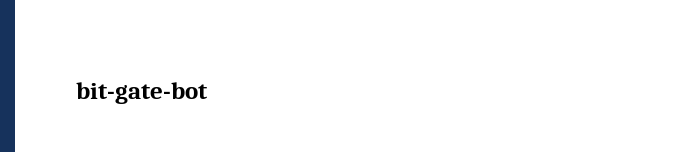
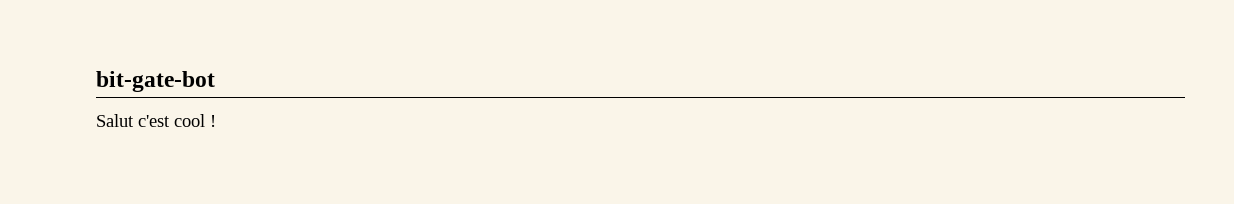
(208, 93) none -> [96,114,216,127] // Salut c'est cool !

